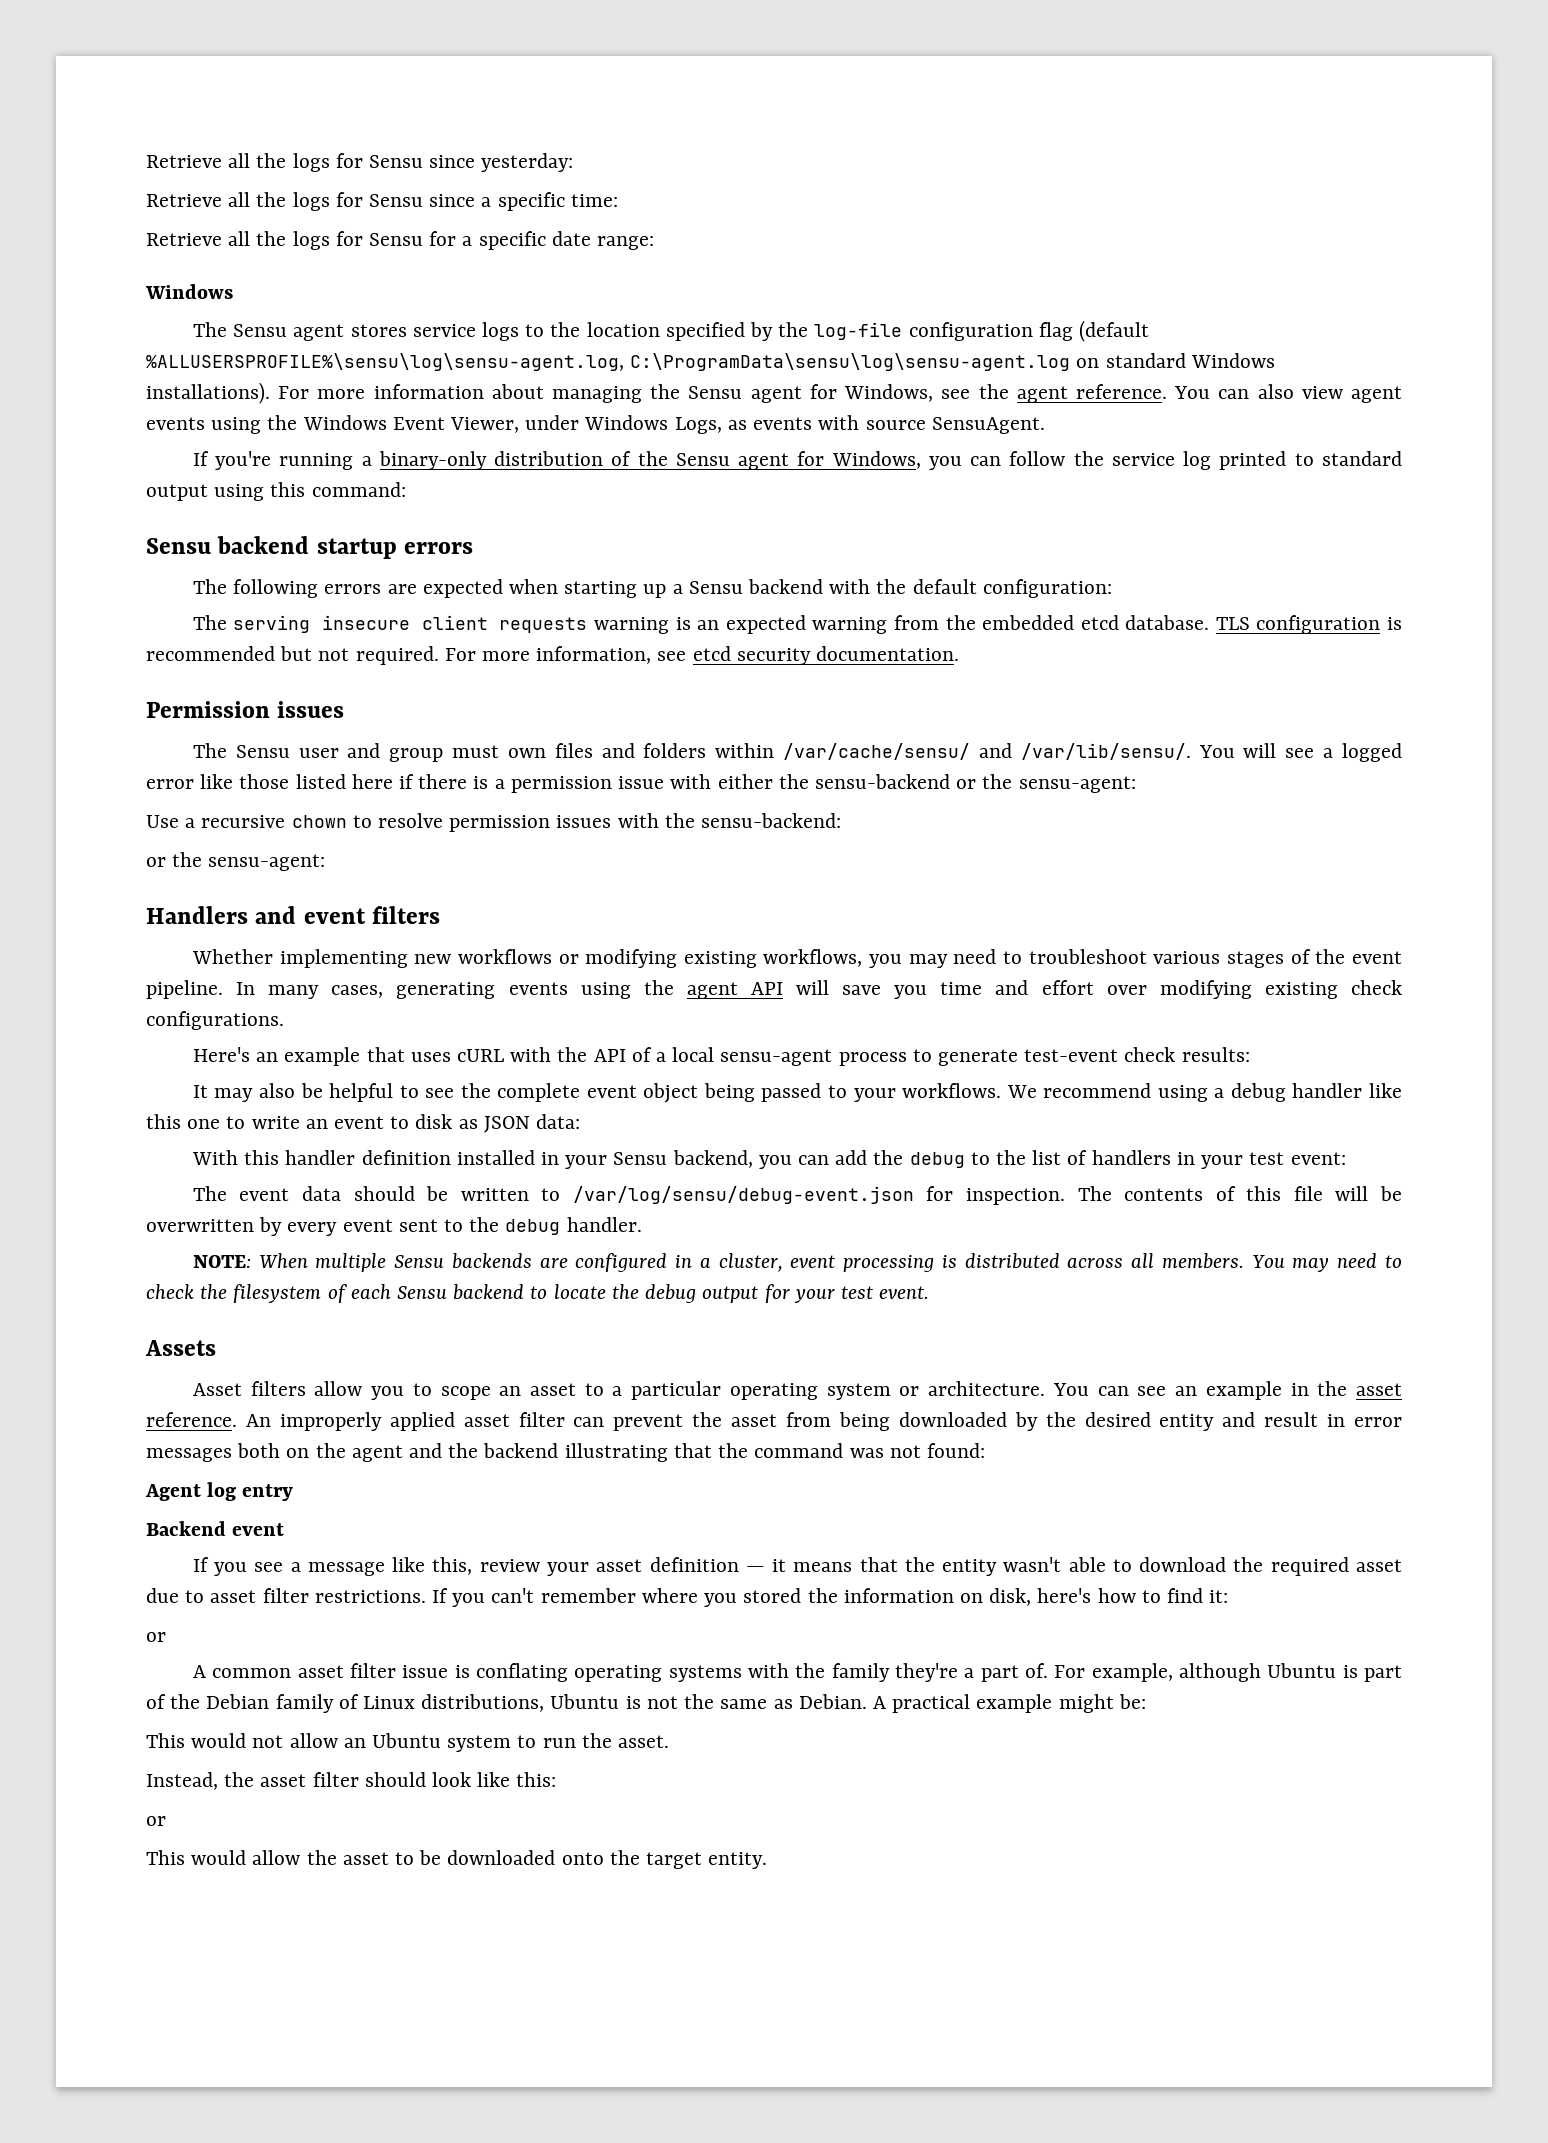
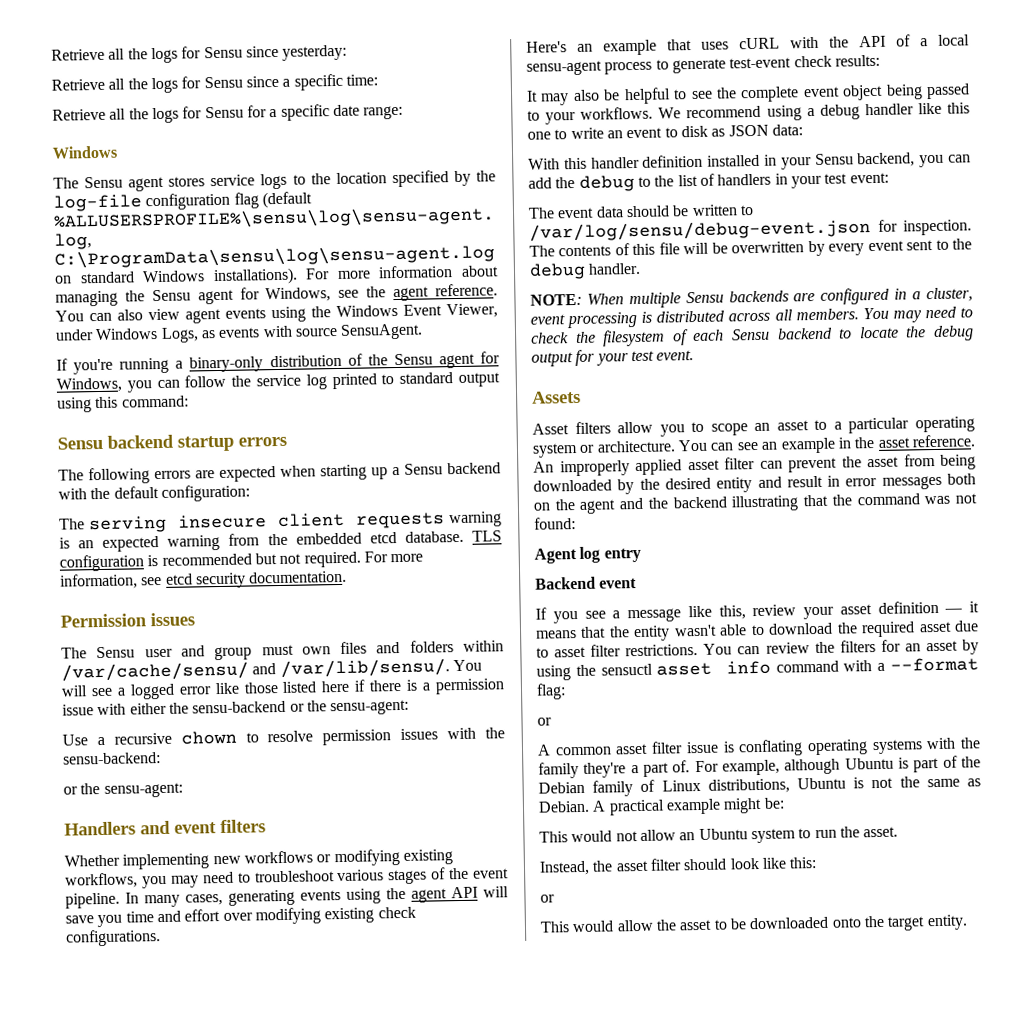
[432,1588,1229,1607] If you can't remember where you stored the information on disk, here's how to find it: -> [703,639,979,655] [536,657,979,681] [536,683,566,700] You can review the filters for an asset by using the sensuctl asset info command with a --format flag:

